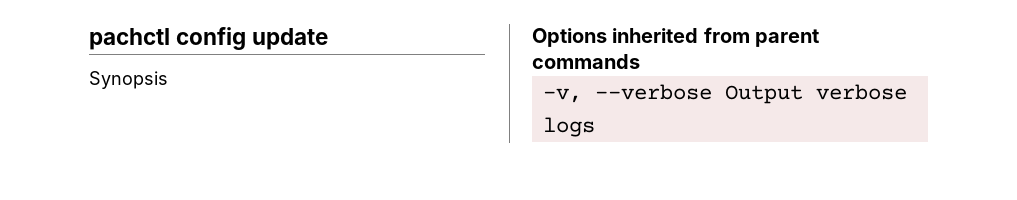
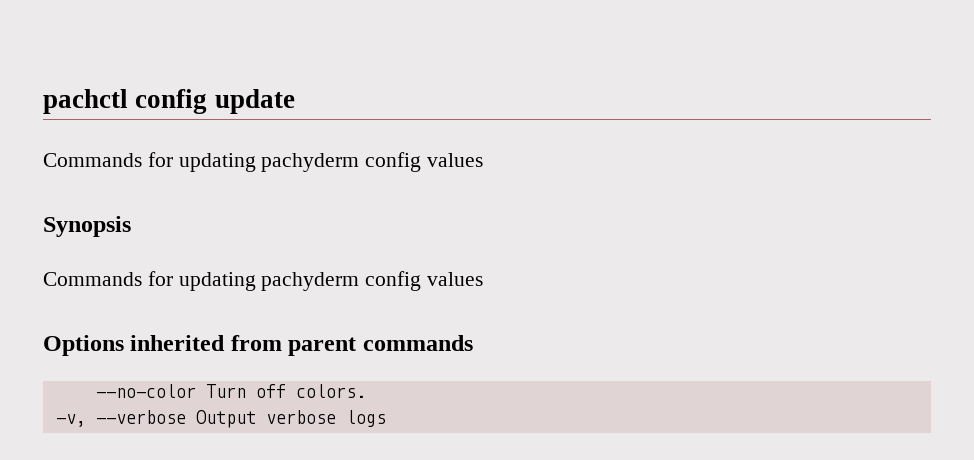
[89,71,168,89] Synopsis -> [43,152,484,172] [43,216,131,237] [43,271,484,291] Commands for updating pachyderm config values // Synopsis // Commands for updating pachyderm config values
(640, 61) none -> [95,384,366,398] // --no-color Turn off colors.

